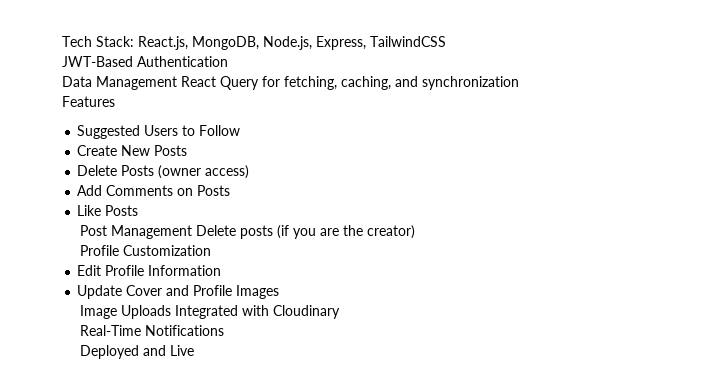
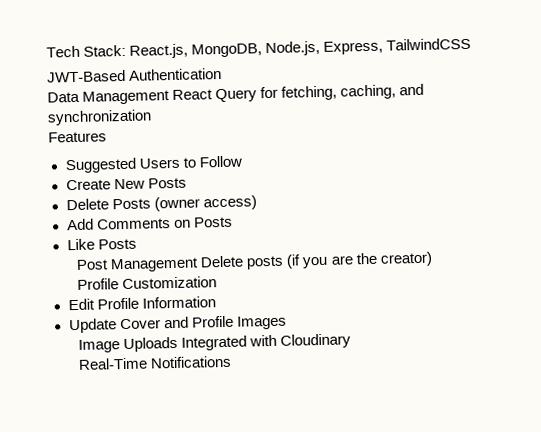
[80,345,195,359] // Deployed and Live -> (233, 362) none

